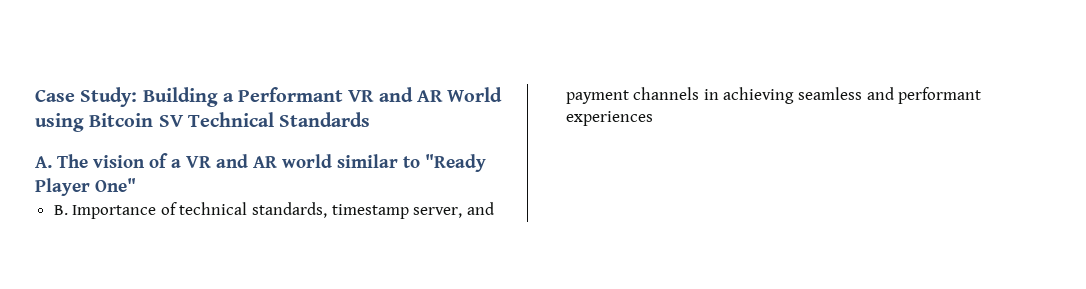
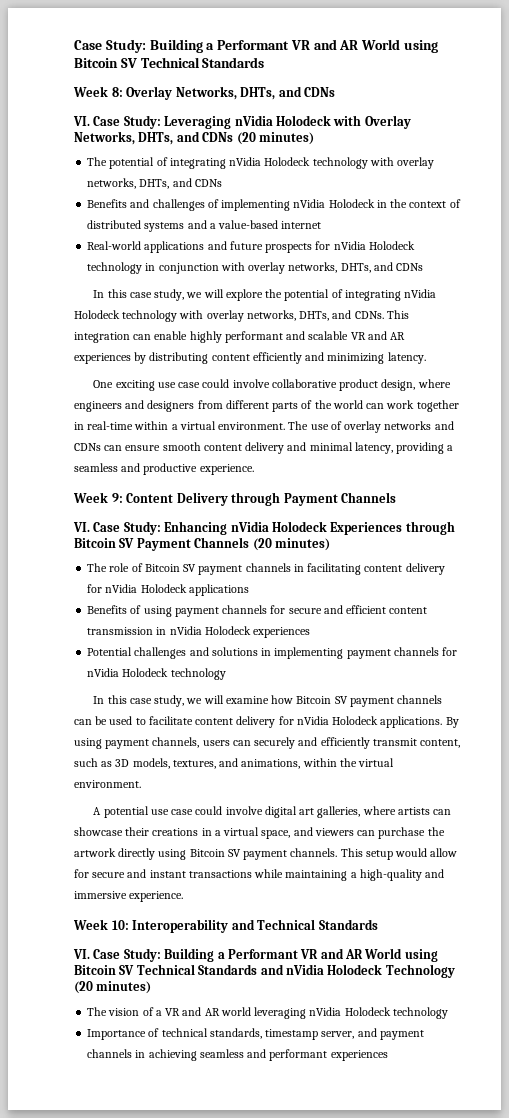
[35,156,52,168] A. -> [73,86,336,100] [73,115,411,129] [74,131,314,145] [87,157,435,169] [87,178,222,189] [87,199,461,211] [87,220,322,232] [87,241,415,253] [87,262,424,274] [93,289,436,301] [74,310,409,322] [74,331,406,343] [74,352,426,364] [93,379,451,391] [74,400,459,412] [74,421,454,433] [74,442,454,454] [74,463,254,475] [73,492,397,506] [73,521,455,535] [74,537,330,551] [87,563,445,575] [87,584,249,596] [87,605,428,617] [87,626,311,638] [87,647,458,659] [87,668,226,680] [93,695,442,707] [74,716,459,728] [74,737,461,749] [74,758,395,769] [74,780,141,788] [93,806,451,818] [74,827,445,839] [74,848,458,860] [74,869,445,881] [74,891,184,902] [73,919,378,933] [73,948,438,962] [74,964,455,978] [74,981,152,994] Week 8: Overlay Networks, DHTs, and CDNs // VI. Case Study: Leveraging nVidia Holodeck with Overlay Networks, DHTs, and CDNs (20 minutes) // The potential of integrating nVidia Holodeck technology with overlay networks, DHTs, and CDNs // Benefits and challenges of implementing nVidia Holodeck in the context of distributed systems and a value-based internet // Real-world applications and future prospects for nVidia Holodeck technology in conjunction with overlay networks, DHTs, and CDNs // In this case study, we will explore the potential of integrating nVidia Holodeck technology with overlay networks, DHTs, and CDNs. This integration can enable highly performant and scalable VR and AR experiences by distributing content efficiently and minimizing latency. // One exciting use case could involve collaborative product design, where engineers and designers from different parts of the world can work together in real-time within a virtual environment. The use of overlay networks and CDNs can ensure smooth content delivery and minimal latency, providing a seamless and productive experience. // Week 9: Content Delivery through Payment Channels // VI. Case Study: Enhancing nVidia Holodeck Experiences through Bitcoin SV Payment Channels (20 minutes) // The role of Bitcoin SV payment channels in facilitating content delivery for nVidia Holodeck applications // Benefits of using payment channels for secure and efficient content transmission in nVidia Holodeck experiences // Potential challenges and solutions in implementing payment channels for nVidia Holodeck technology // In this case study, we will examine how Bitcoin SV payment channels can be used to facilitate content delivery for nVidia Holodeck applications. By using payment channels, users can securely and efficiently transmit content, such as 3D models, textures, and animations, within the virtual environment. // A potential use case could involve digital art galleries, where artists can showcase their creations in a virtual space, and viewers can purchase the artwork directly using Bitcoin SV payment channels. This setup would allow for secure and instant transactions while maintaining a high-quality and immersive experience. // Week 10: Interoperability and Technical Standards // VI. Case Study: Building a Performant VR and AR World using Bitcoin SV Technical Standards and nVidia Holodeck Technology (20 minutes) //
[337,154,486,172] [35,178,136,196] [53,205,68,215] similar to "Ready Player One" // B. -> [254,1007,448,1019] leveraging nVidia Holodeck technology //

